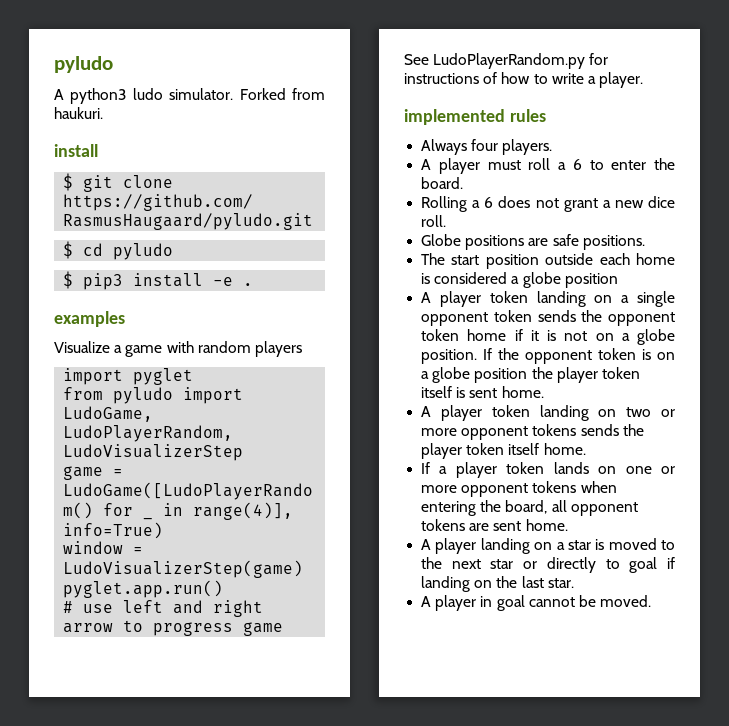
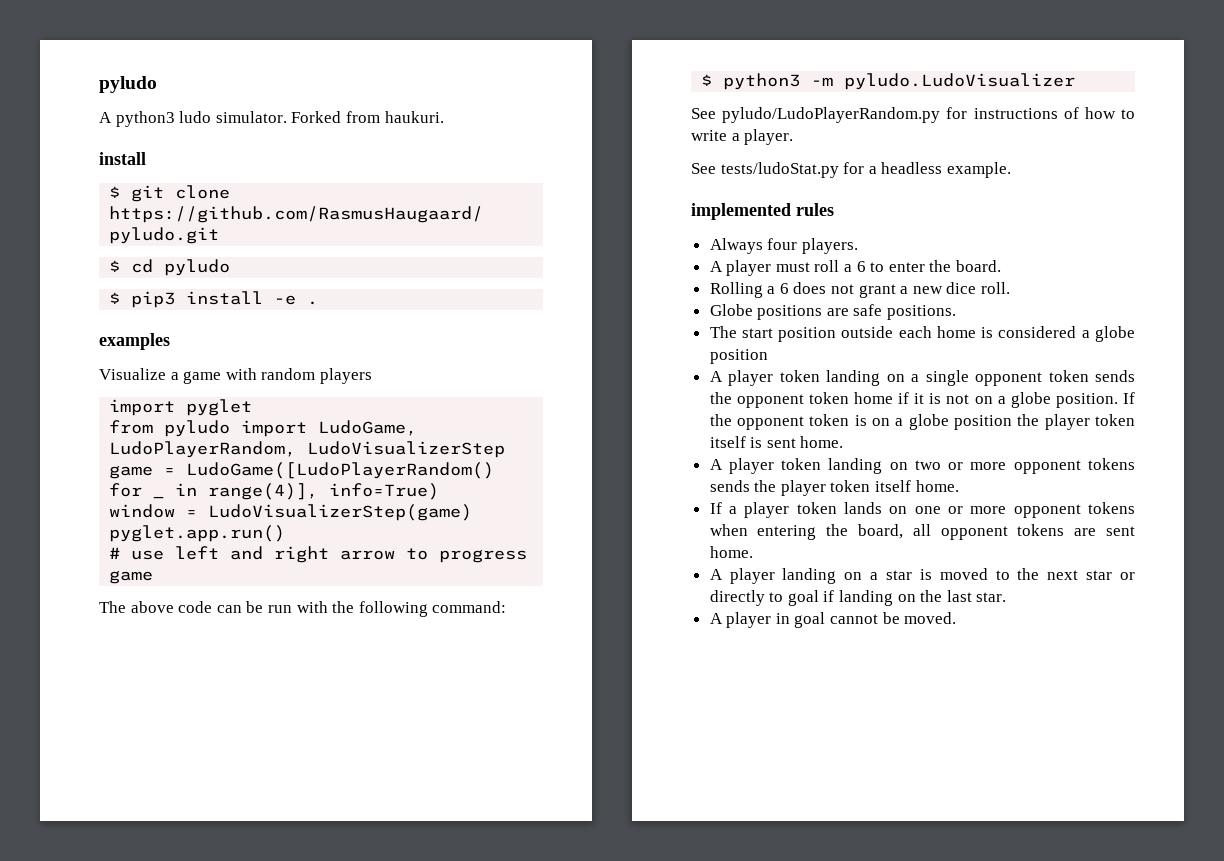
[404,53,586,69] // See LudoPlayerRandom.py -> [99,601,507,617] [701,73,1076,90] [691,107,941,123] // The above code can be run with the following command: // $ python3 -m pyludo.LudoVisualizer // See pyludo/LudoPlayerRandom.py
(644, 80) none -> [691,162,1011,178] // See tests/ludoStat.py for a headless example.

